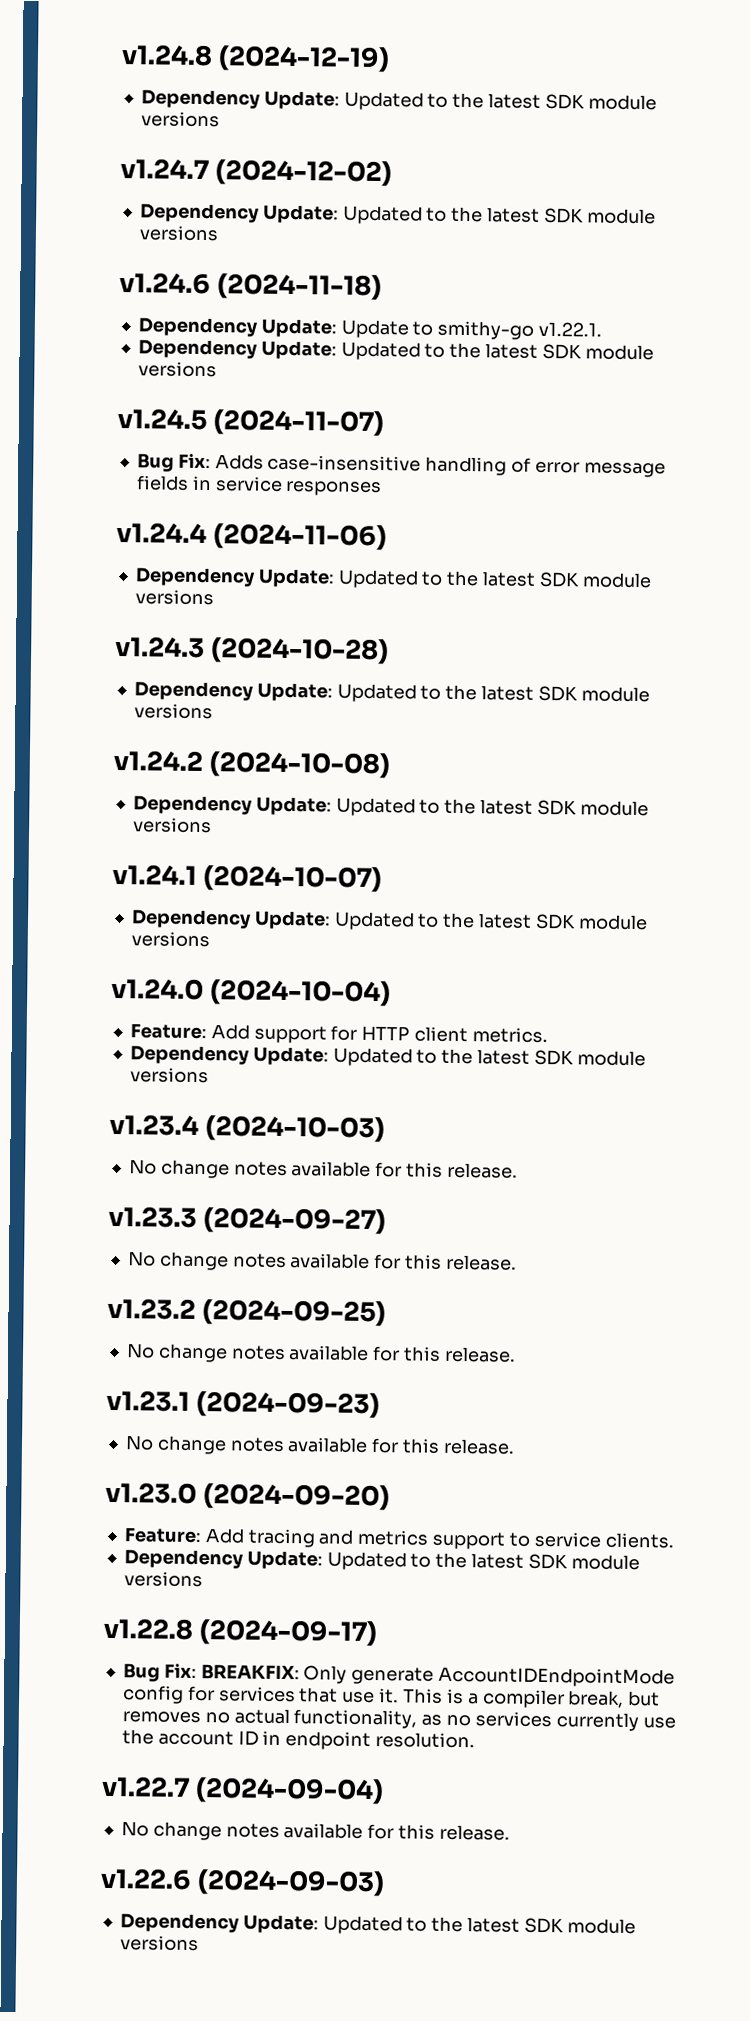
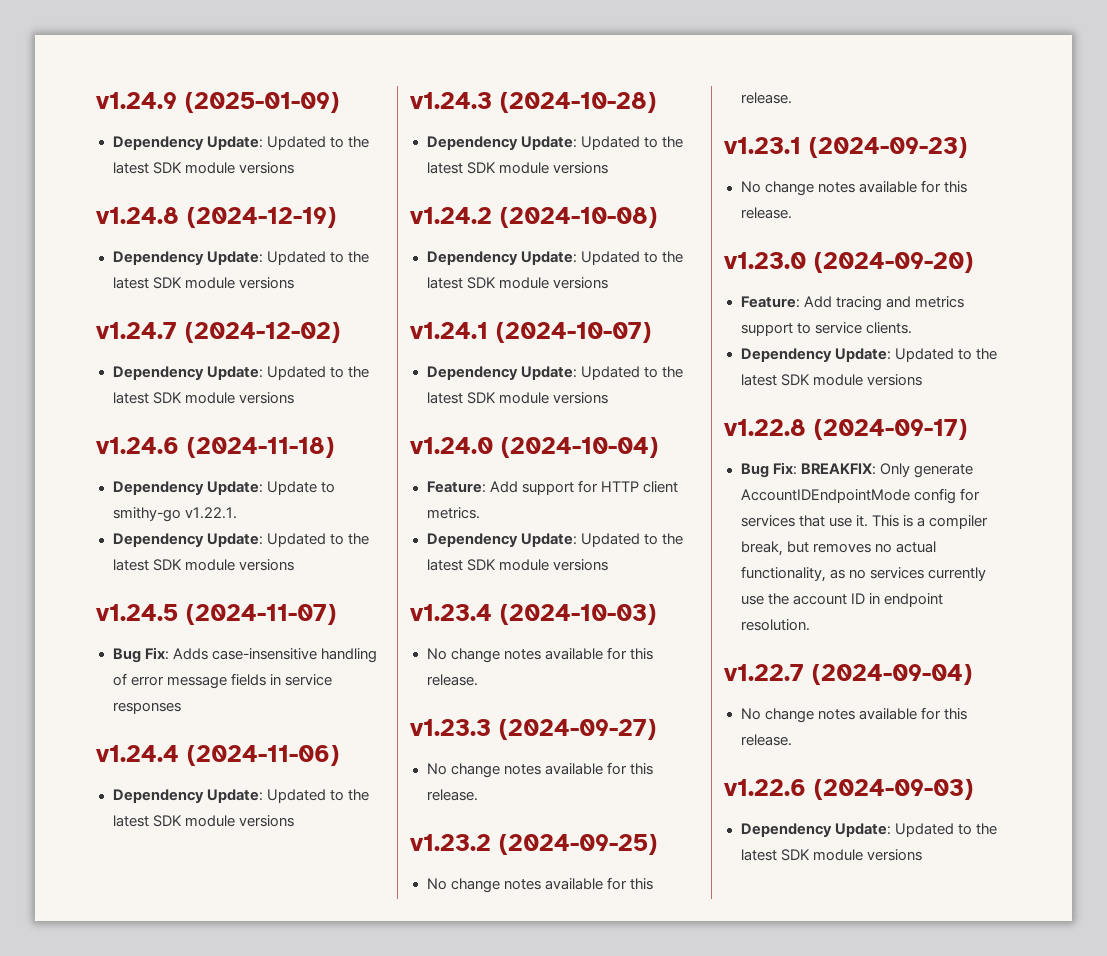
(121, 55) none -> [96,92,339,113] [112,136,369,150] [112,162,294,174] v1.24.9 (2025-01-09) // Dependency Update: Updated to the latest SDK module versions //

